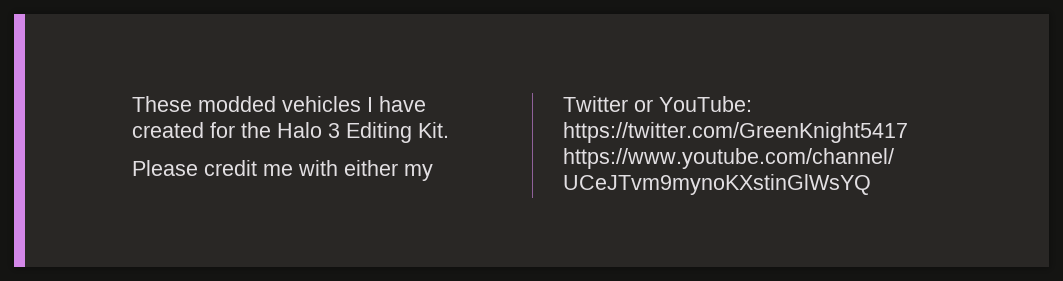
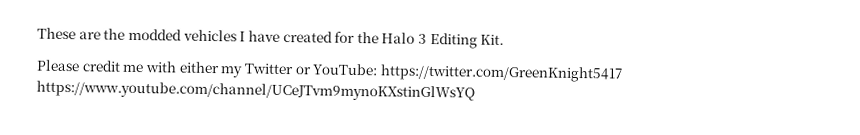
(192, 104) none -> [78,28,126,40] are the

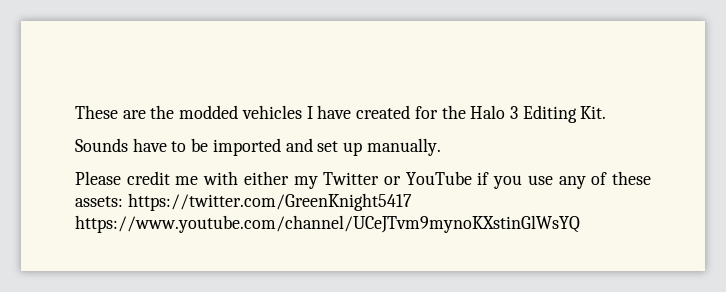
(505, 40) none -> [75,138,441,156] // Sounds have to be imported and set up manually.
[312,63,379,76] YouTube: -> [405,171,651,189] [75,196,123,207] YouTube if you use any of these assets:

